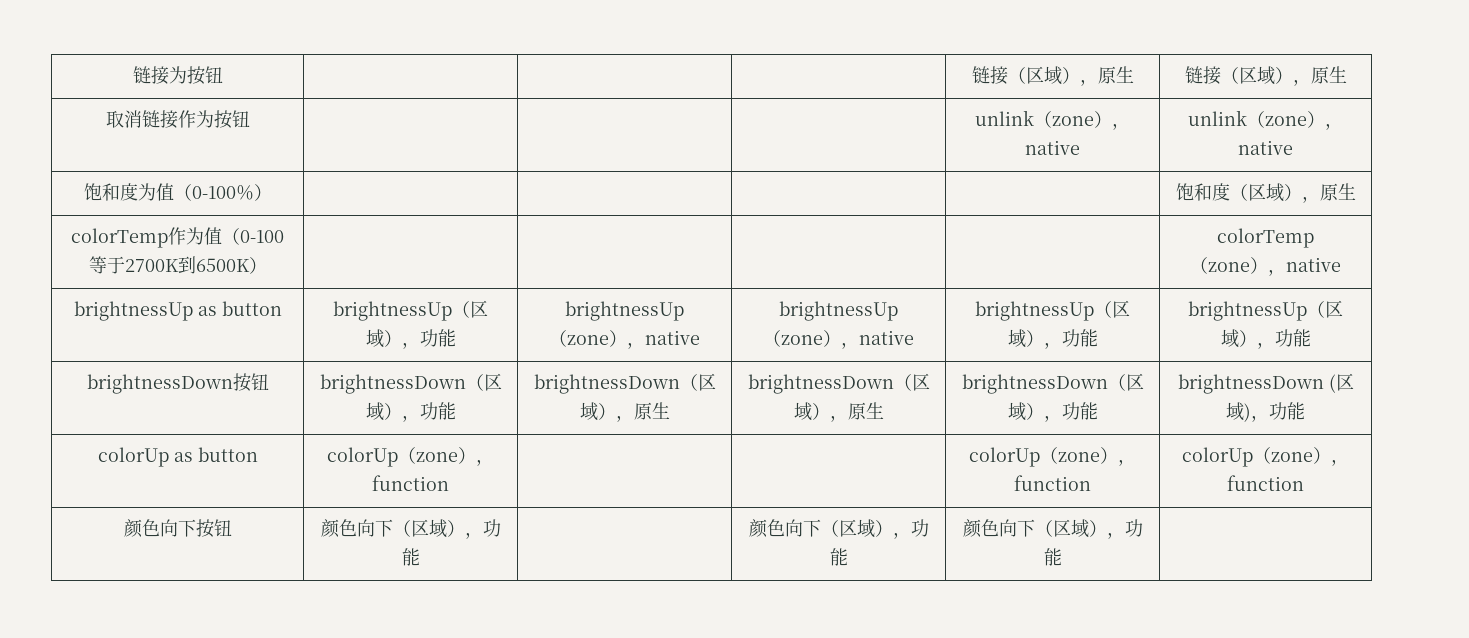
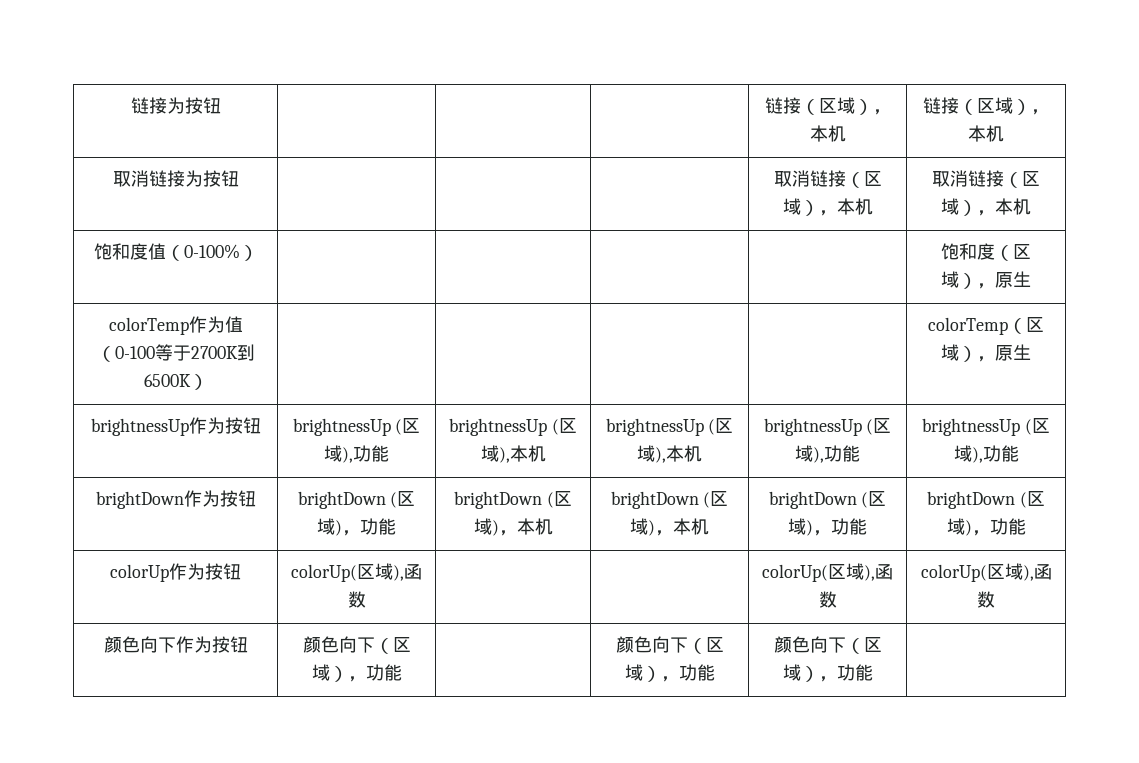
[1097,66,1134,84] [1184,66,1347,86] [105,110,250,129] [975,110,1130,130] [1025,140,1080,155] [1188,110,1343,130] [1238,140,1293,155] [83,183,254,201] 原生 | 链接（区域），原生 // 取消链接作为按钮 | | | | unlink（zone），native | unlink（zone），native // 饱和度为值（0-100％ -> [809,125,846,142] [923,97,1049,115] [968,125,1004,142] [112,170,239,187] [773,170,882,188] [782,198,873,216] [932,170,1040,188] [941,198,1031,216] [93,243,240,261] 本机 | 链接（区域），本机 // 取消链接为按钮 | | | | 取消链接（区域），本机 | 取消链接（区域），本机 // 饱和度值（0-100%
[1208,257,1341,276] [73,301,282,321] [333,300,488,321] [365,329,456,349] [565,301,684,321] [549,330,700,349] [779,301,898,321] [763,330,914,349] [975,300,1130,321] [1007,329,1098,349] [1188,300,1343,321] [1220,329,1311,349] [86,373,269,394] [319,373,502,394] [365,402,456,422] [533,373,716,394] [579,402,670,422] [747,373,930,394] [793,402,884,422] [961,373,1144,394] [1007,402,1098,422] [1177,374,1324,394] zone），native // brightnessUp as button | brightnessUp（区域），功能 | brightnessUp（zone），native | brightnessUp（zone），native | brightnessUp（区域），功能 | brightnessUp（区域），功能 // brightnessDown按钮 | brightnessDown（区域），功能 | brightnessDown（区域），原生 | brightnessDown（区域），原生 | brightnessDown（区域），功能 | brightnessDown -> [1026,317,1044,332] [941,344,1031,362] [90,417,261,436] [292,418,421,436] [324,445,389,463] [449,418,577,436] [480,445,546,463] [605,418,734,436] [637,445,702,463] [763,418,892,436] [795,445,860,463] [922,418,1050,436] [953,445,1019,463] [95,490,256,509] [297,491,416,509] [317,518,396,536] [454,491,572,509] [473,518,553,536] [610,491,729,509] [630,518,709,536] [768,491,887,509] [788,518,867,536] [927,491,1016,509] 区域），原生 // brightnessUp作为按钮 | brightnessUp (区域),功能 | brightnessUp (区域),本机 | brightnessUp (区域),本机 | brightnessUp (区域),功能 | brightnessUp (区域),功能 // brightDown作为按钮 | brightDown (区域)，功能 | brightDown (区域)，本机 | brightDown (区域)，本机 | brightDown (区域)，功能 | brightDown
[173,447,258,462] [327,447,494,467] [372,475,449,491] [969,447,1136,467] [1014,475,1091,491] [1182,447,1349,467] [1227,475,1304,491] [123,519,196,538] as button | colorUp（zone），function | | | colorUp（zone），function | colorUp（zone），function // 颜色向下 -> [169,563,241,580] [291,563,422,582] [347,591,366,608] [762,563,893,582] [818,591,837,608] [920,563,1052,582] [977,591,995,608] [103,636,212,653] 作为按钮 | colorUp(区域),函数 | | | colorUp(区域),函数 | colorUp(区域),函数 // 颜色向下作为

